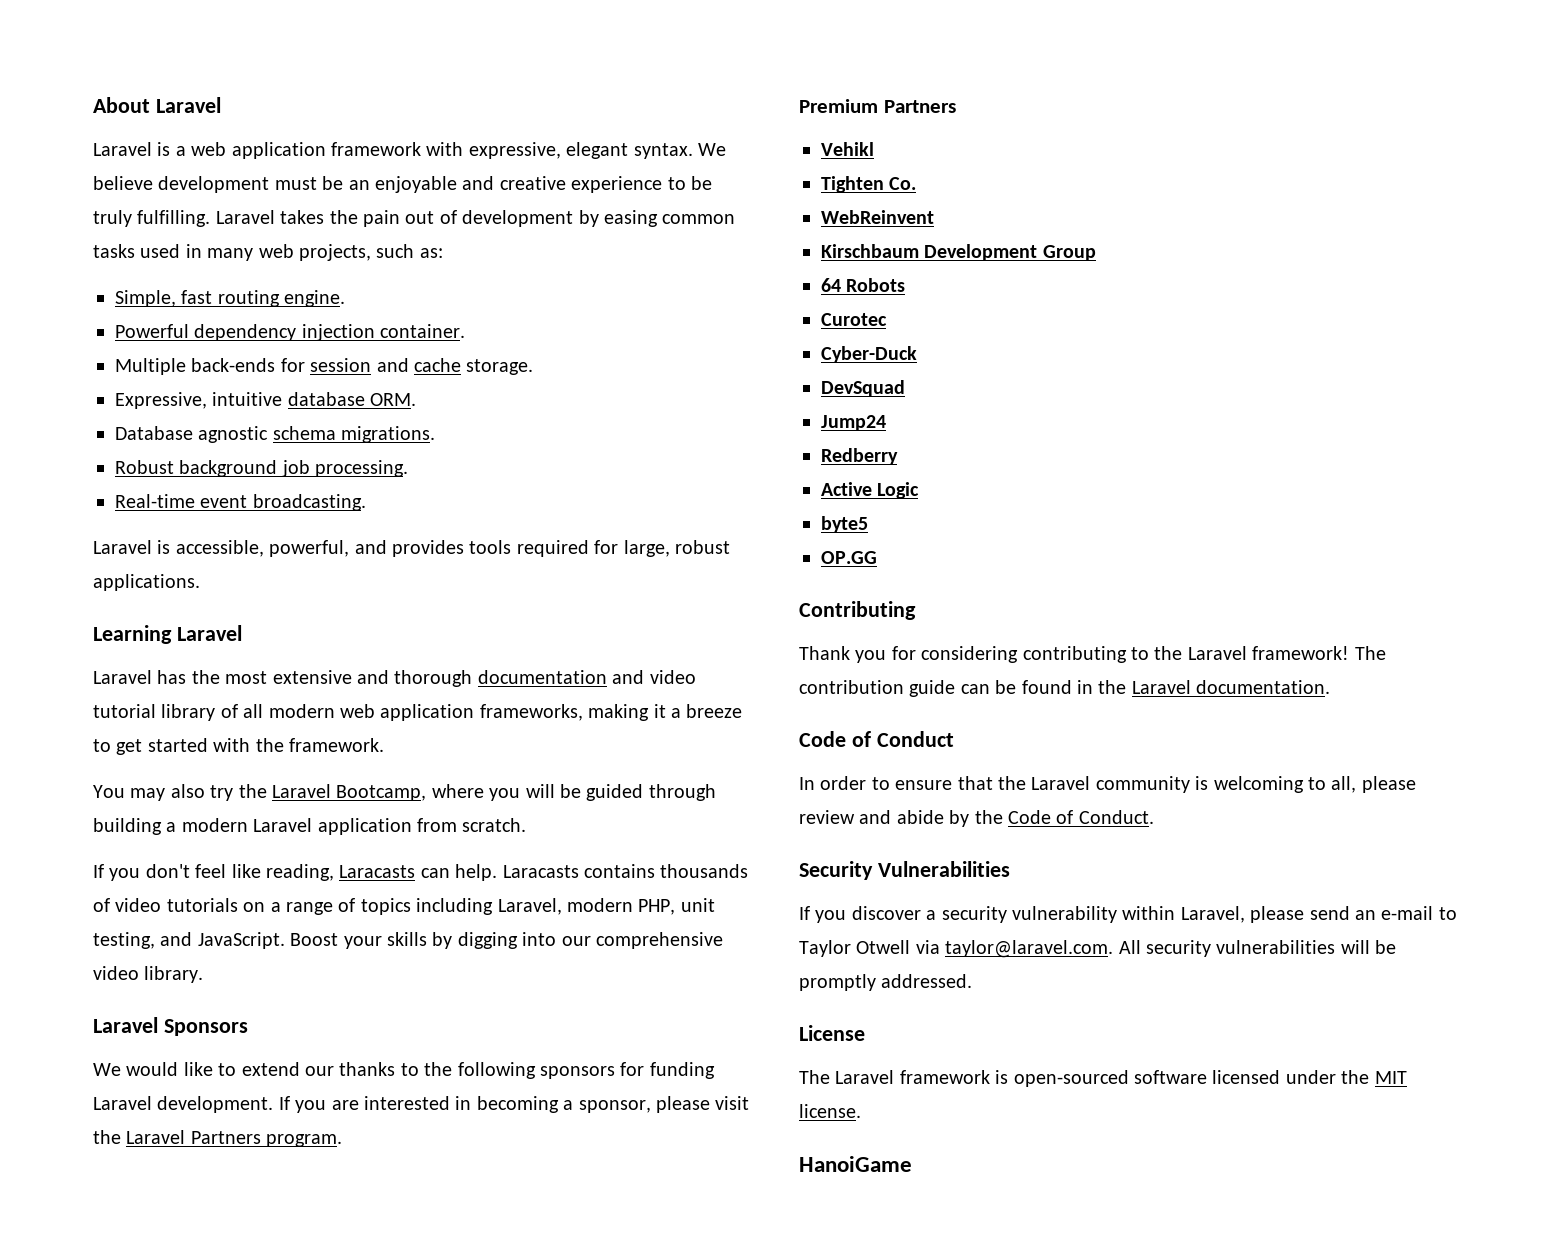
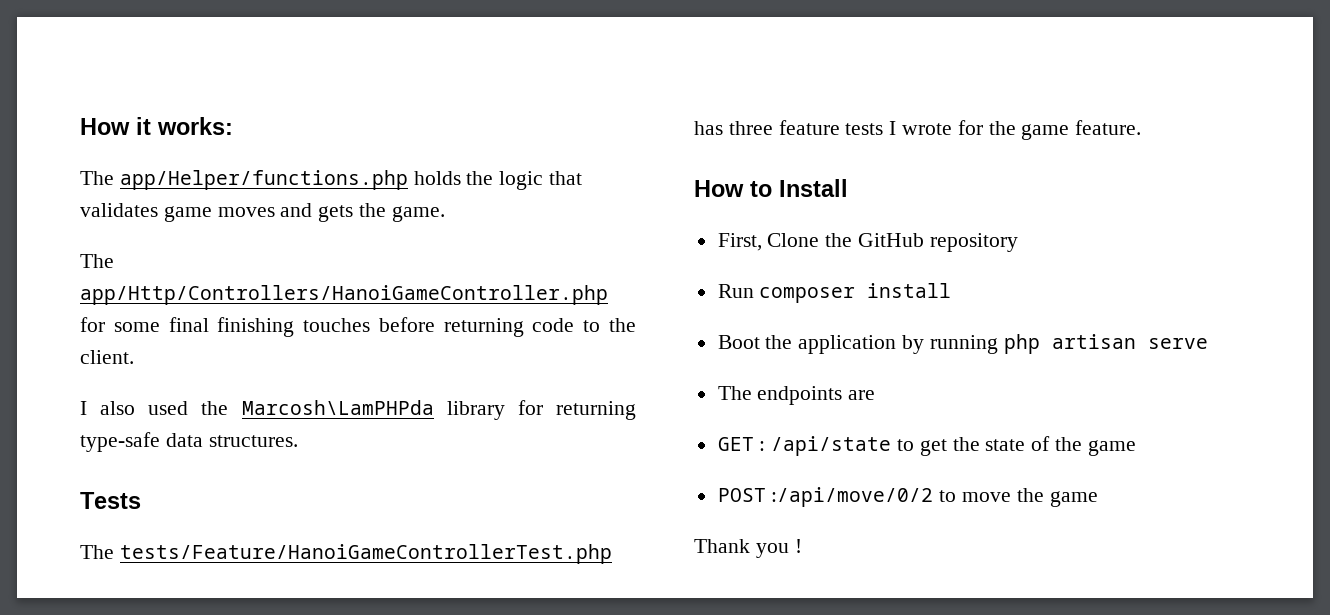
[93,97,221,113] [93,142,726,159] [93,176,712,193] [93,210,736,227] [93,244,443,261] [115,290,346,307] [115,324,466,341] [115,358,534,375] [115,392,417,409] [115,426,436,443] [115,460,409,477] [115,494,366,511] [93,540,730,557] [93,574,200,591] [93,625,242,644] [93,670,696,687] [93,704,743,721] [93,738,384,755] [93,784,716,801] [93,818,527,835] [93,864,749,881] [93,898,715,915] [93,932,723,949] [93,966,204,983] [93,1017,248,1036] [93,1062,715,1079] [93,1096,750,1113] [93,1130,343,1147] [799,99,956,113] [821,142,874,156] [821,176,917,193] [821,210,934,224] [821,244,1096,261] [821,278,906,292] [821,313,887,326] [821,346,917,363] [821,380,905,397] [821,415,886,431] [821,448,898,465] [821,482,920,499] [821,516,868,533] [821,551,877,564] [799,601,916,620] [799,646,1386,663] [799,680,1331,697] [799,731,954,747] [799,776,1416,793] [799,810,1154,827] [799,861,1010,880] [799,906,1457,923] [799,940,1397,958] [799,974,973,991] [799,1025,865,1041] [799,1070,1407,1087] [799,1104,861,1118] [799,1156,912,1172] About Laravel // Laravel is a web application framework with expressive, elegant syntax. We believe development must be an enjoyable and creative experience to be truly fulfilling. Laravel takes the pain out of development by easing common tasks used in many web projects, such as: // Simple, fast routing engine. // Powerful dependency injection container. // Multiple back-ends for session and cache storage. // Expressive, intuitive database ORM. // Database agnostic schema migrations. // Robust background job processing. // Real-time event broadcasting. // Laravel is accessible, powerful, and provides tools required for large, robust applications. // Learning Laravel // Laravel has the most extensive and thorough documentation and video tutorial library of all modern web application frameworks, making it a breeze to get started with the framework. // You may also try the Laravel Bootcamp, where you will be guided through building a modern Laravel application from scratch. // If you don't feel like reading, Laracasts can help. Laracasts contains thousands of video tutorials on a range of topics including Laravel, modern PHP, unit testing, and JavaScript. Boost your skills by digging into our comprehensive video library. // Laravel Sponsors // We would like to extend our thanks to the following sponsors for funding Laravel development. If you are interested in becoming a sponsor, please visit the Laravel Partners program. // Premium Partners // Vehikl // Tighten Co. // WebReinvent // Kirschbaum Development Group // 64 Robots // Curotec // Cyber-Duck // DevSquad // Jump24 // Redberry // Active Logic // byte5 // OP.GG // Contributing // Thank you for considering contributing to the Laravel framework! The contribution guide can be found in the Laravel documentation. // Code of Conduct // In order to ensure that the Laravel community is welcoming to all, please review and abide by the Code of Conduct. // Security Vulnerabilities // If you discover a security vulnerability within Laravel, please send an e-mail to Taylor Otwell via taylor@laravel.com. All security vulnerabilities will be promptly addressed. // License // The Laravel framework is open-sourced software licensed under the MIT license. // HanoiGame -> [80,117,233,135] [80,170,583,190] [80,203,445,222] [80,254,114,268] [80,285,608,305] [80,317,636,337] [80,350,134,364] [80,400,636,420] [80,432,298,452] [80,492,141,509] [80,544,612,564] [694,120,1142,140] [694,179,848,197] [717,233,1018,252] [717,283,952,303] [717,334,1208,354] [717,386,876,405] [717,436,1136,456] [717,487,1098,507] [694,539,802,558] How it works: // The app/Helper/functions.php holds the logic that validates game moves and gets the game. // The app/Http/Controllers/HanoiGameController.php for some final finishing touches before returning code to the client. // I also used the Marcosh\LamPHPda library for returning type-safe data structures. // Tests // The tests/Feature/HanoiGameControllerTest.php has three feature tests I wrote for the game feature. // How to Install // First, Clone the GitHub repository // Run composer install // Boot the application by running php artisan serve // The endpoints are // GET : /api/state to get the state of the game // POST :/api/move/0/2 to move the game // Thank you !

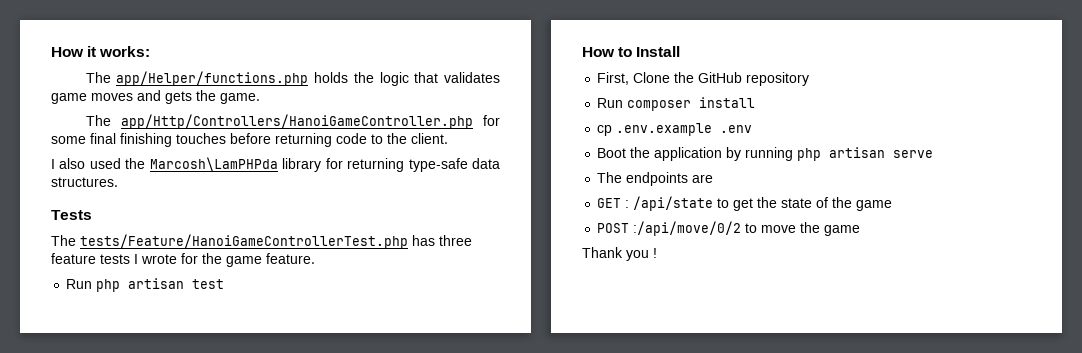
(1142, 127) none -> [66,278,225,292] // Run php artisan test
(952, 290) none -> [597,123,753,136] // cp .env.example .env

